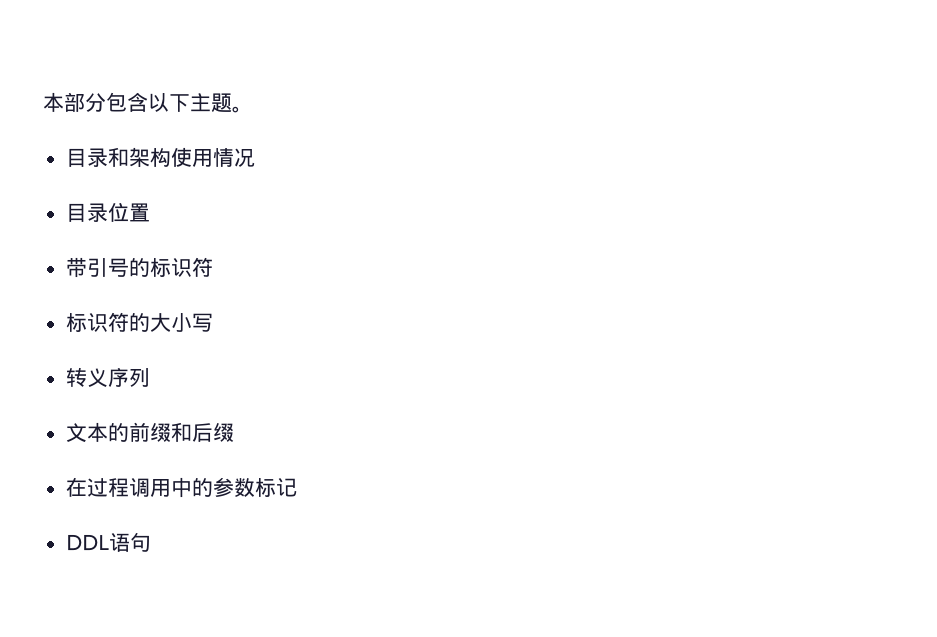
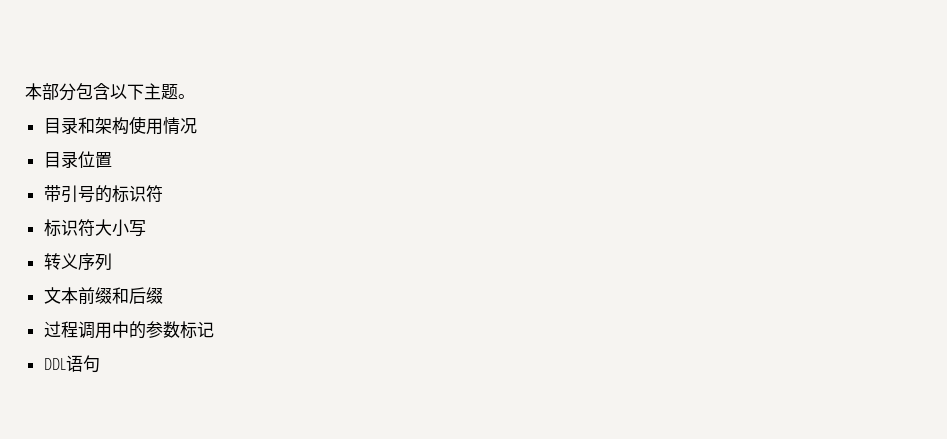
[128,313,150,332] 的 -> (95, 228) none
[107,423,129,442] 的 -> (78, 295) none
[65,477,87,497] 在 -> (163, 295) none

